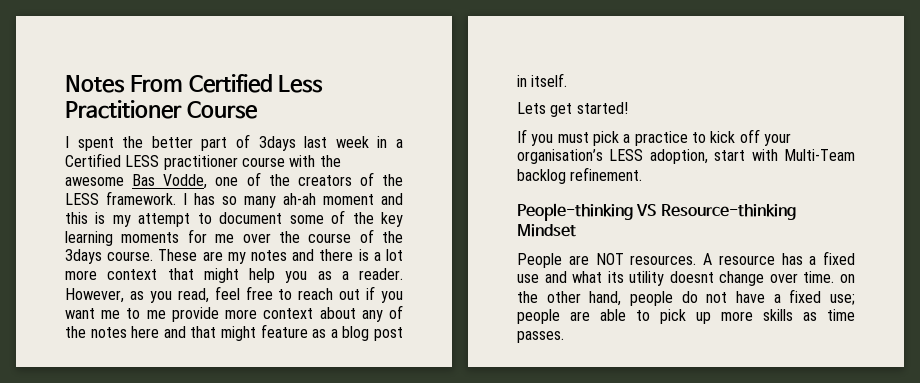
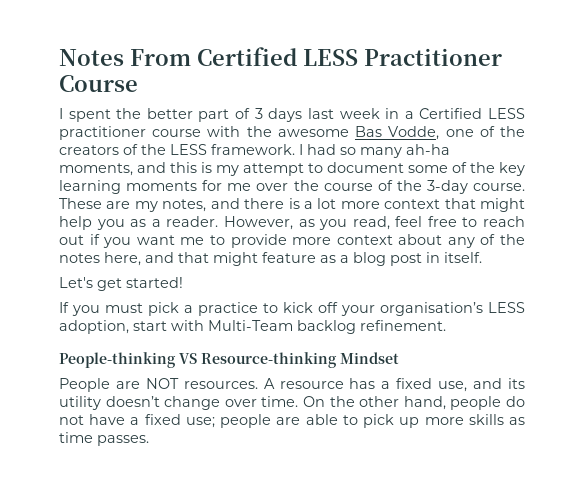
[278,75,324,93] Less -> [303,49,358,66] LESS
[258,136,296,151] 3days -> [254,108,303,122] 3 days
[194,193,215,205] has -> [307,144,336,155] had
[283,193,374,205] ah-ah moment -> [406,144,450,155] [59,163,133,176] ah-ha moments,
[65,249,102,264] 3days -> [426,180,468,194] 3-day
[250,250,287,261] notes -> [162,199,207,212] notes,
[146,310,166,319] me -> (225, 240) none
[131,326,160,338] here -> [104,252,141,266] here,
[517,102,546,114] Lets -> [59,277,93,288] Let's
[517,271,603,283] use and what -> [438,378,503,392] use, and
[669,271,714,283] doesnt -> [105,396,160,407] doesn’t
[840,274,855,283] on -> [303,396,325,407] On

